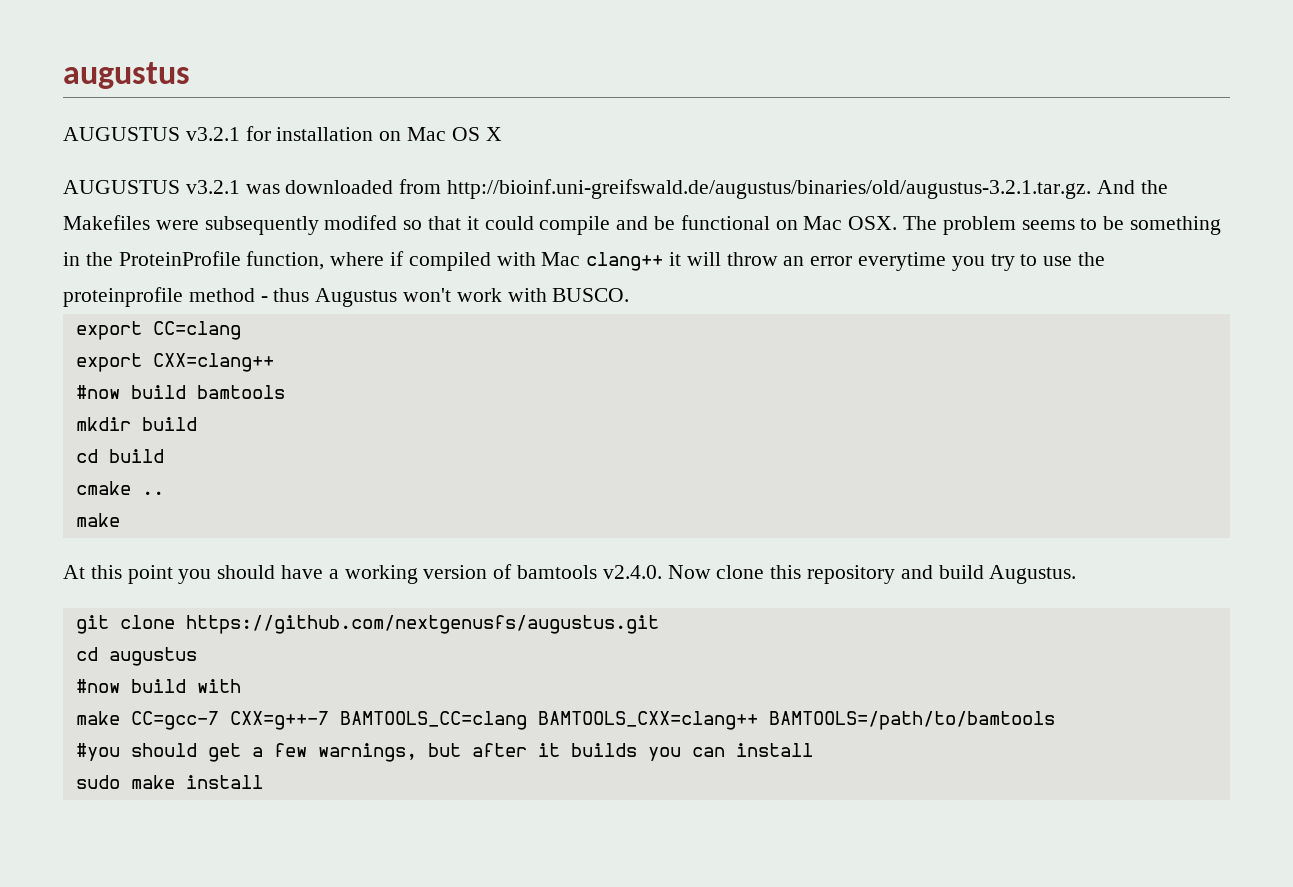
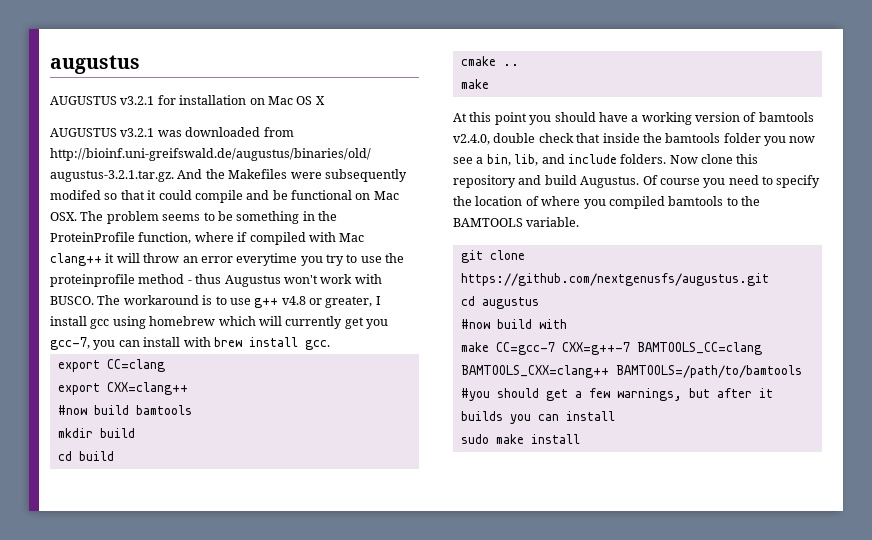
(630, 295) none -> [97,295,381,308] [50,316,388,329] [50,337,330,350] The workaround is to use g++ v4.8 or greater, I install gcc using homebrew which will currently get you gcc-7, you can install with brew install gcc.
[602,565,662,579] v2.4.0. -> [453,133,816,146] [453,154,667,166] v2.4.0, double check that inside the bamtools folder you now see a bin, lib, and include folders.
(1077, 574) none -> [642,175,821,188] [453,196,760,209] [453,217,580,227] Of course you need to specify the location of where you compiled bamtools to the BAMTOOLS variable.

